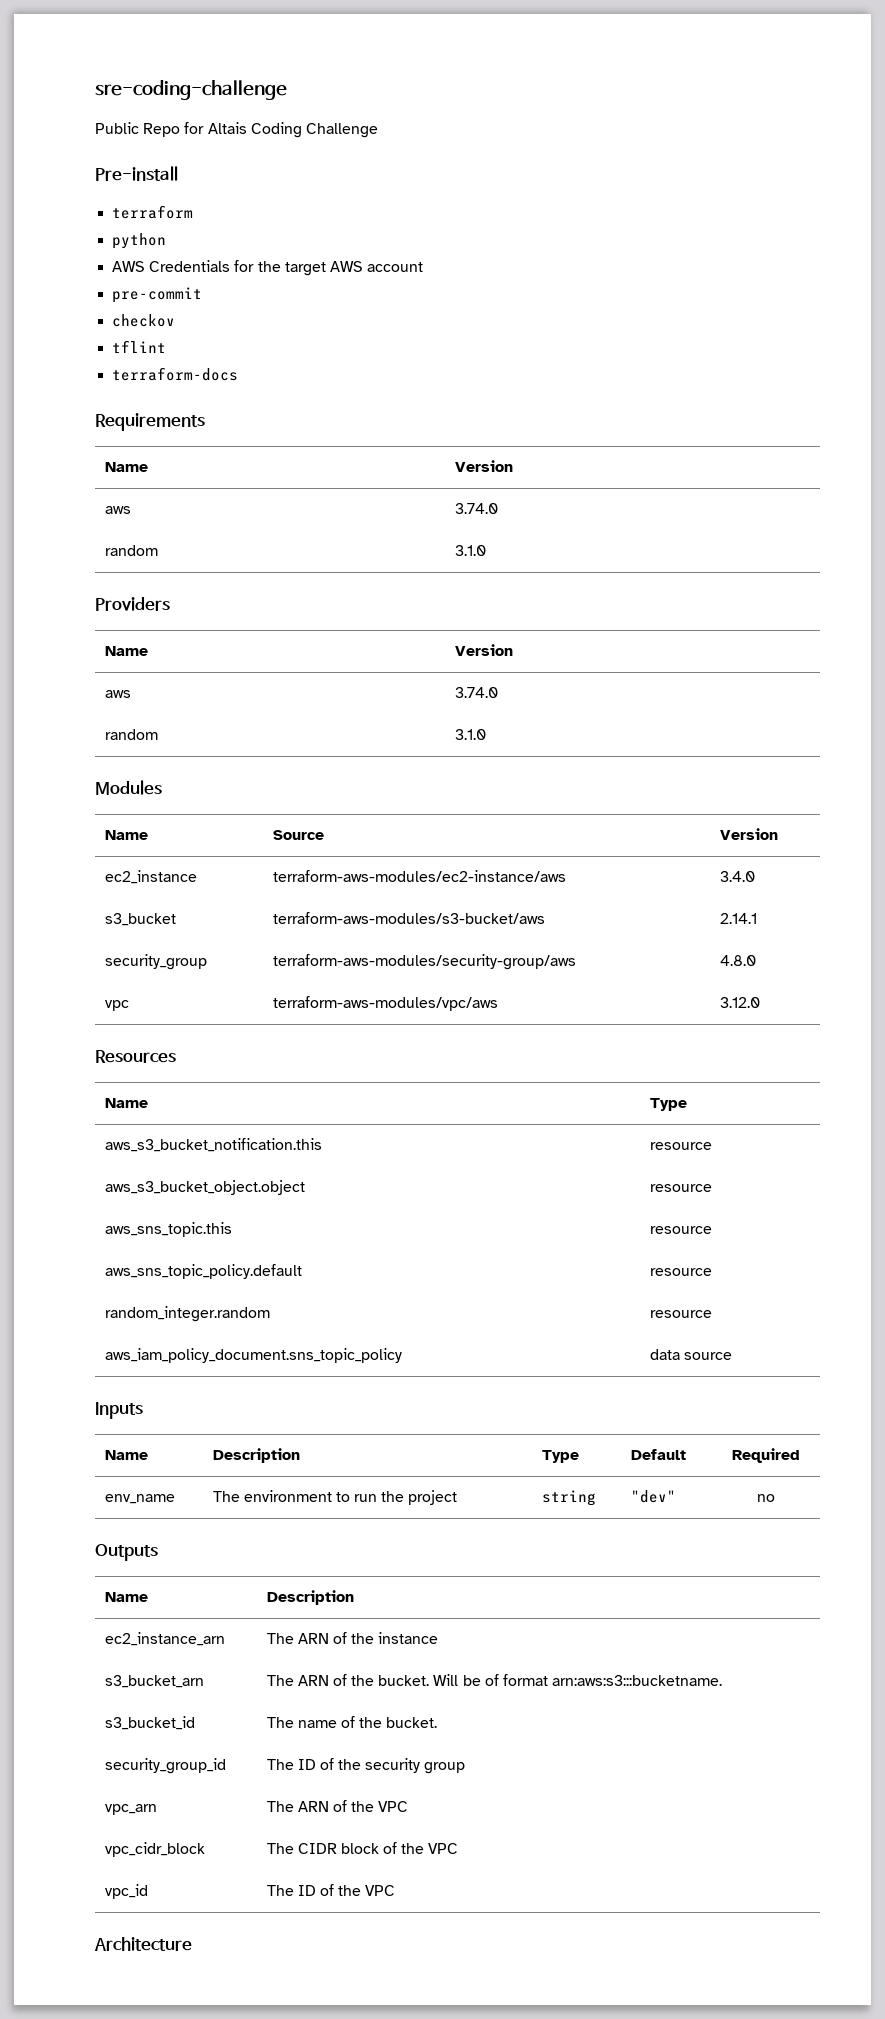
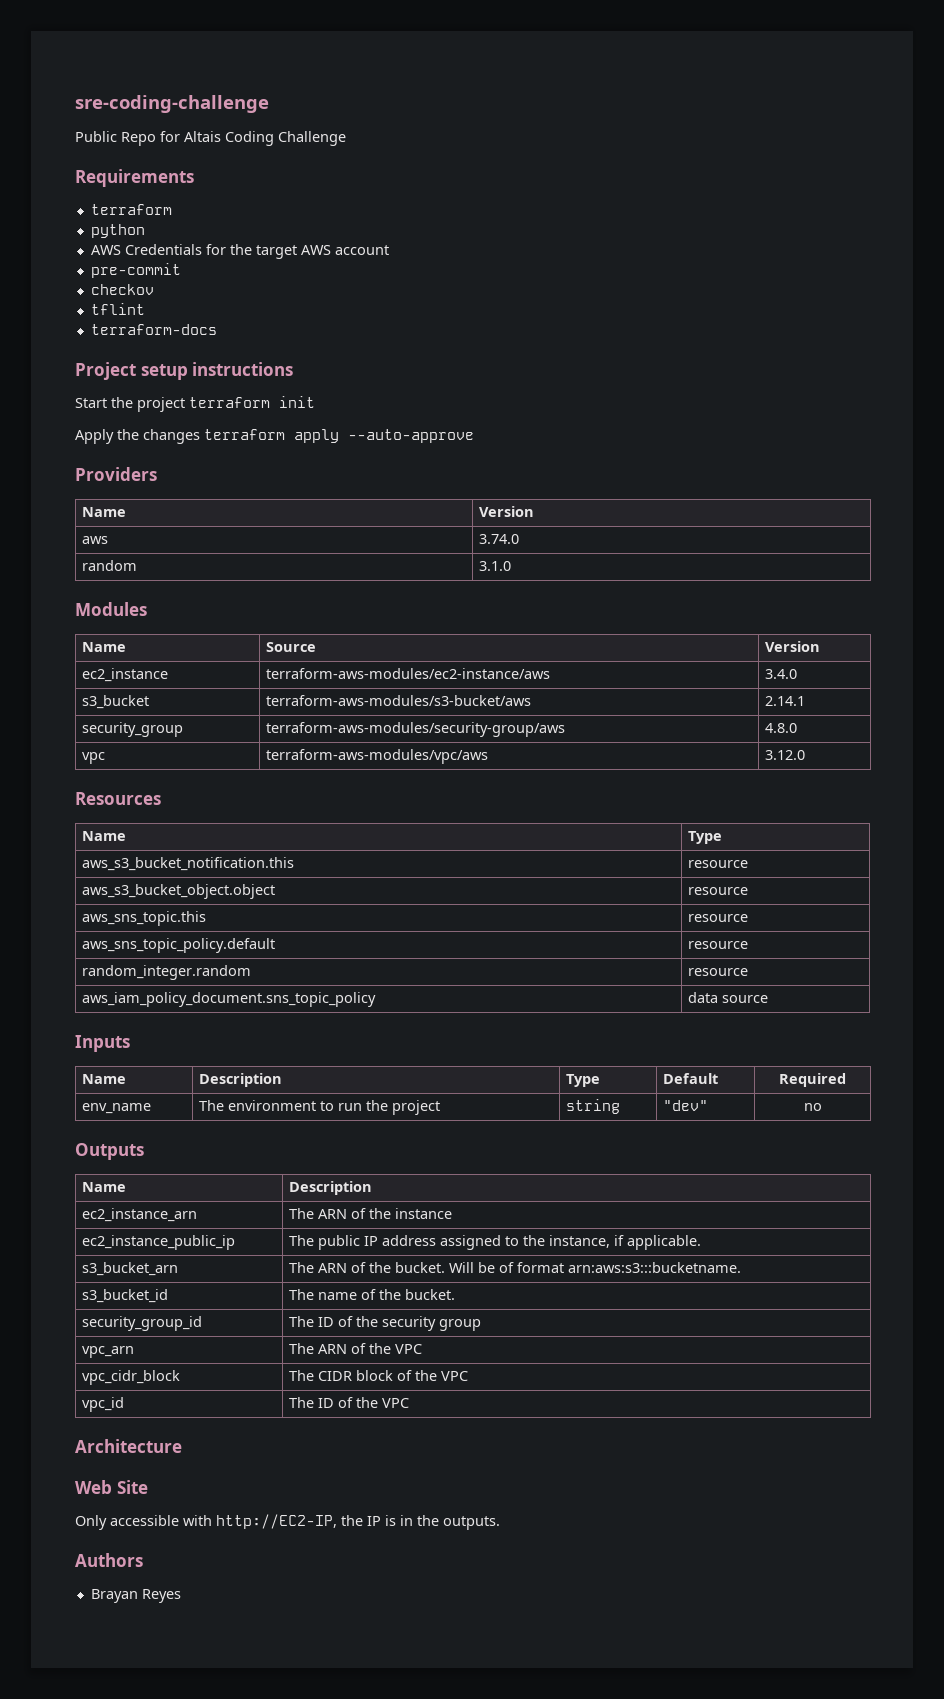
[95,166,178,181] Pre-install -> [75,169,194,187] Requirements
[95,413,205,431] [104,462,148,472] [454,460,513,472] [104,506,131,514] [454,503,498,514] [104,545,158,556] [454,545,486,556] Requirements // Name | Version // aws | 3.74.0 // random | 3.1.0 -> [75,362,294,380] [75,396,315,412] [75,429,474,444] Project setup instructions // Start the project terraform init // Apply the changes terraform apply --auto-approve
(439, 1638) none -> [81,1235,235,1250] [288,1235,701,1250] // ec2_instance_public_ip | The public IP address assigned to the instance, if applicable.
(192, 1944) none -> [75,1480,148,1494] [75,1514,500,1530] [75,1553,143,1567] [90,1589,181,1603] // Web Site // Only accessible with http://EC2-IP, the IP is in the outputs. // Authors // Brayan Reyes

